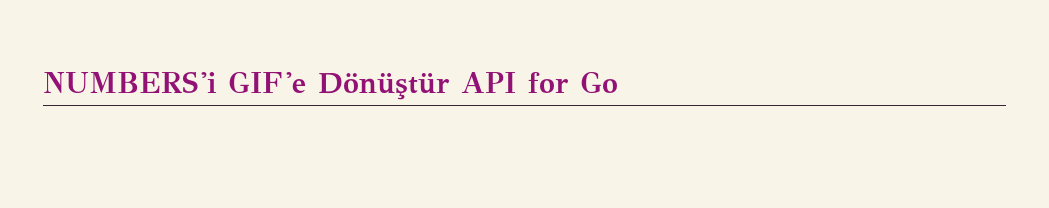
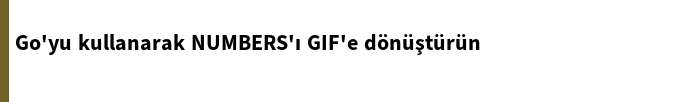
[43,71,618,100] NUMBERS'i GIF'e Dönüştür API for Go -> [15,34,481,55] Go'yu kullanarak NUMBERS'ı GIF'e dönüştürün

